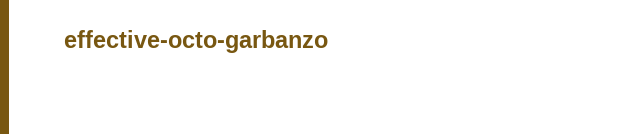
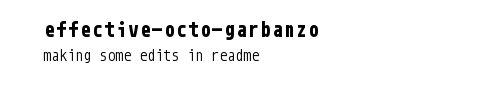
(328, 41) none -> [43,49,259,63] // making some edits in readme

